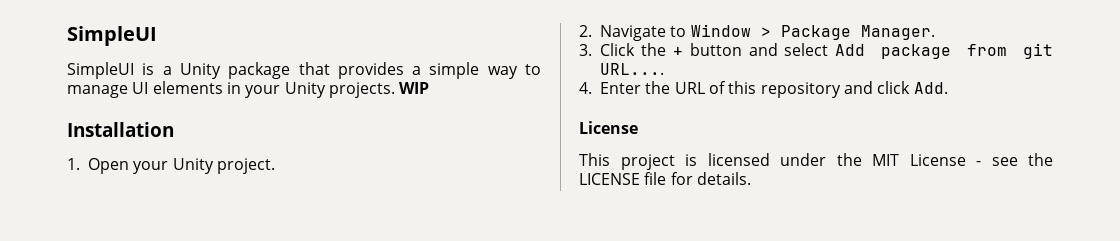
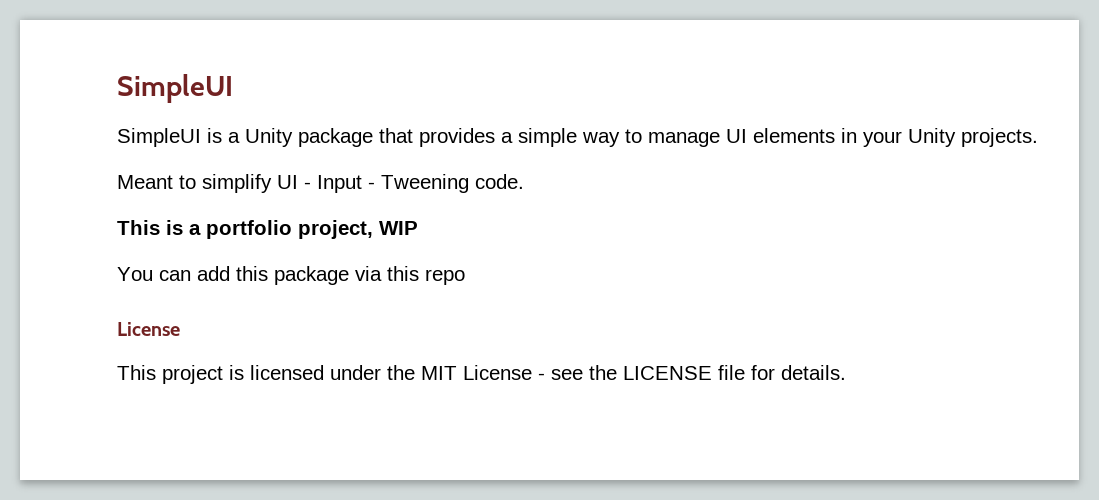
[399,82,430,94] [67,122,174,137] [67,158,275,174] [579,24,935,41] [579,43,1053,59] [600,63,664,75] [579,81,948,98] WIP // Installation // 1. Open your Unity project. // 2. Navigate to Window > Package Manager. // 3. Click the + button and select Add package from git URL.... // 4. Enter the URL of this repository and click Add. -> [117,174,524,193] [117,220,418,239] [117,266,465,285] // Meant to simplify UI - Input - Tweening code. // This is a portfolio project, WIP // You can add this package via this repo

